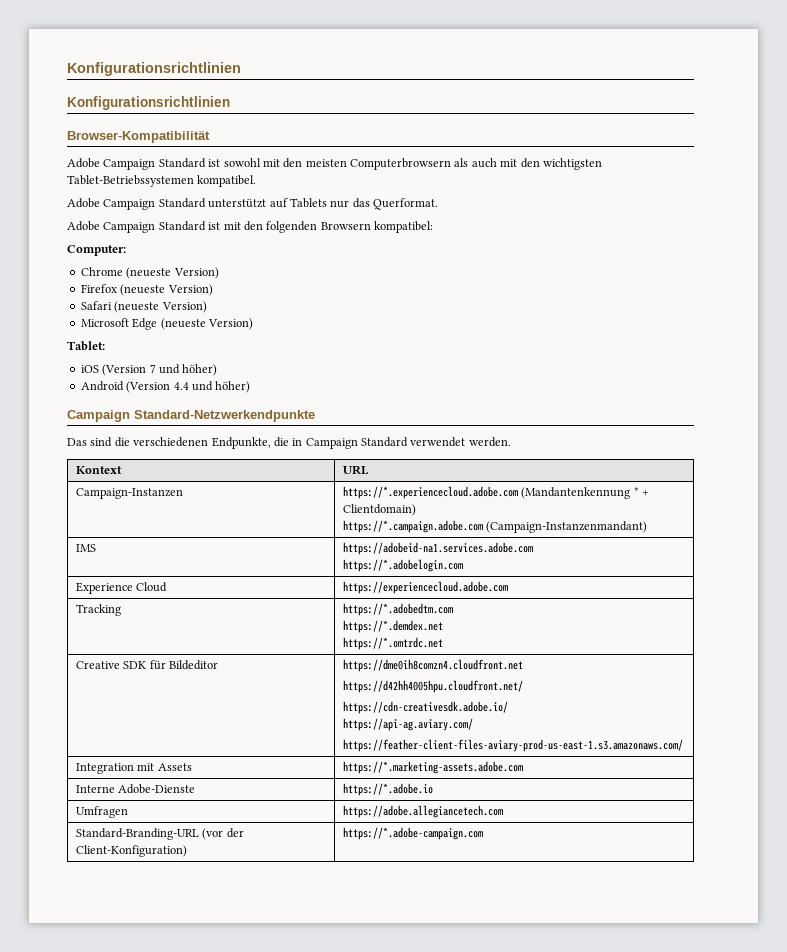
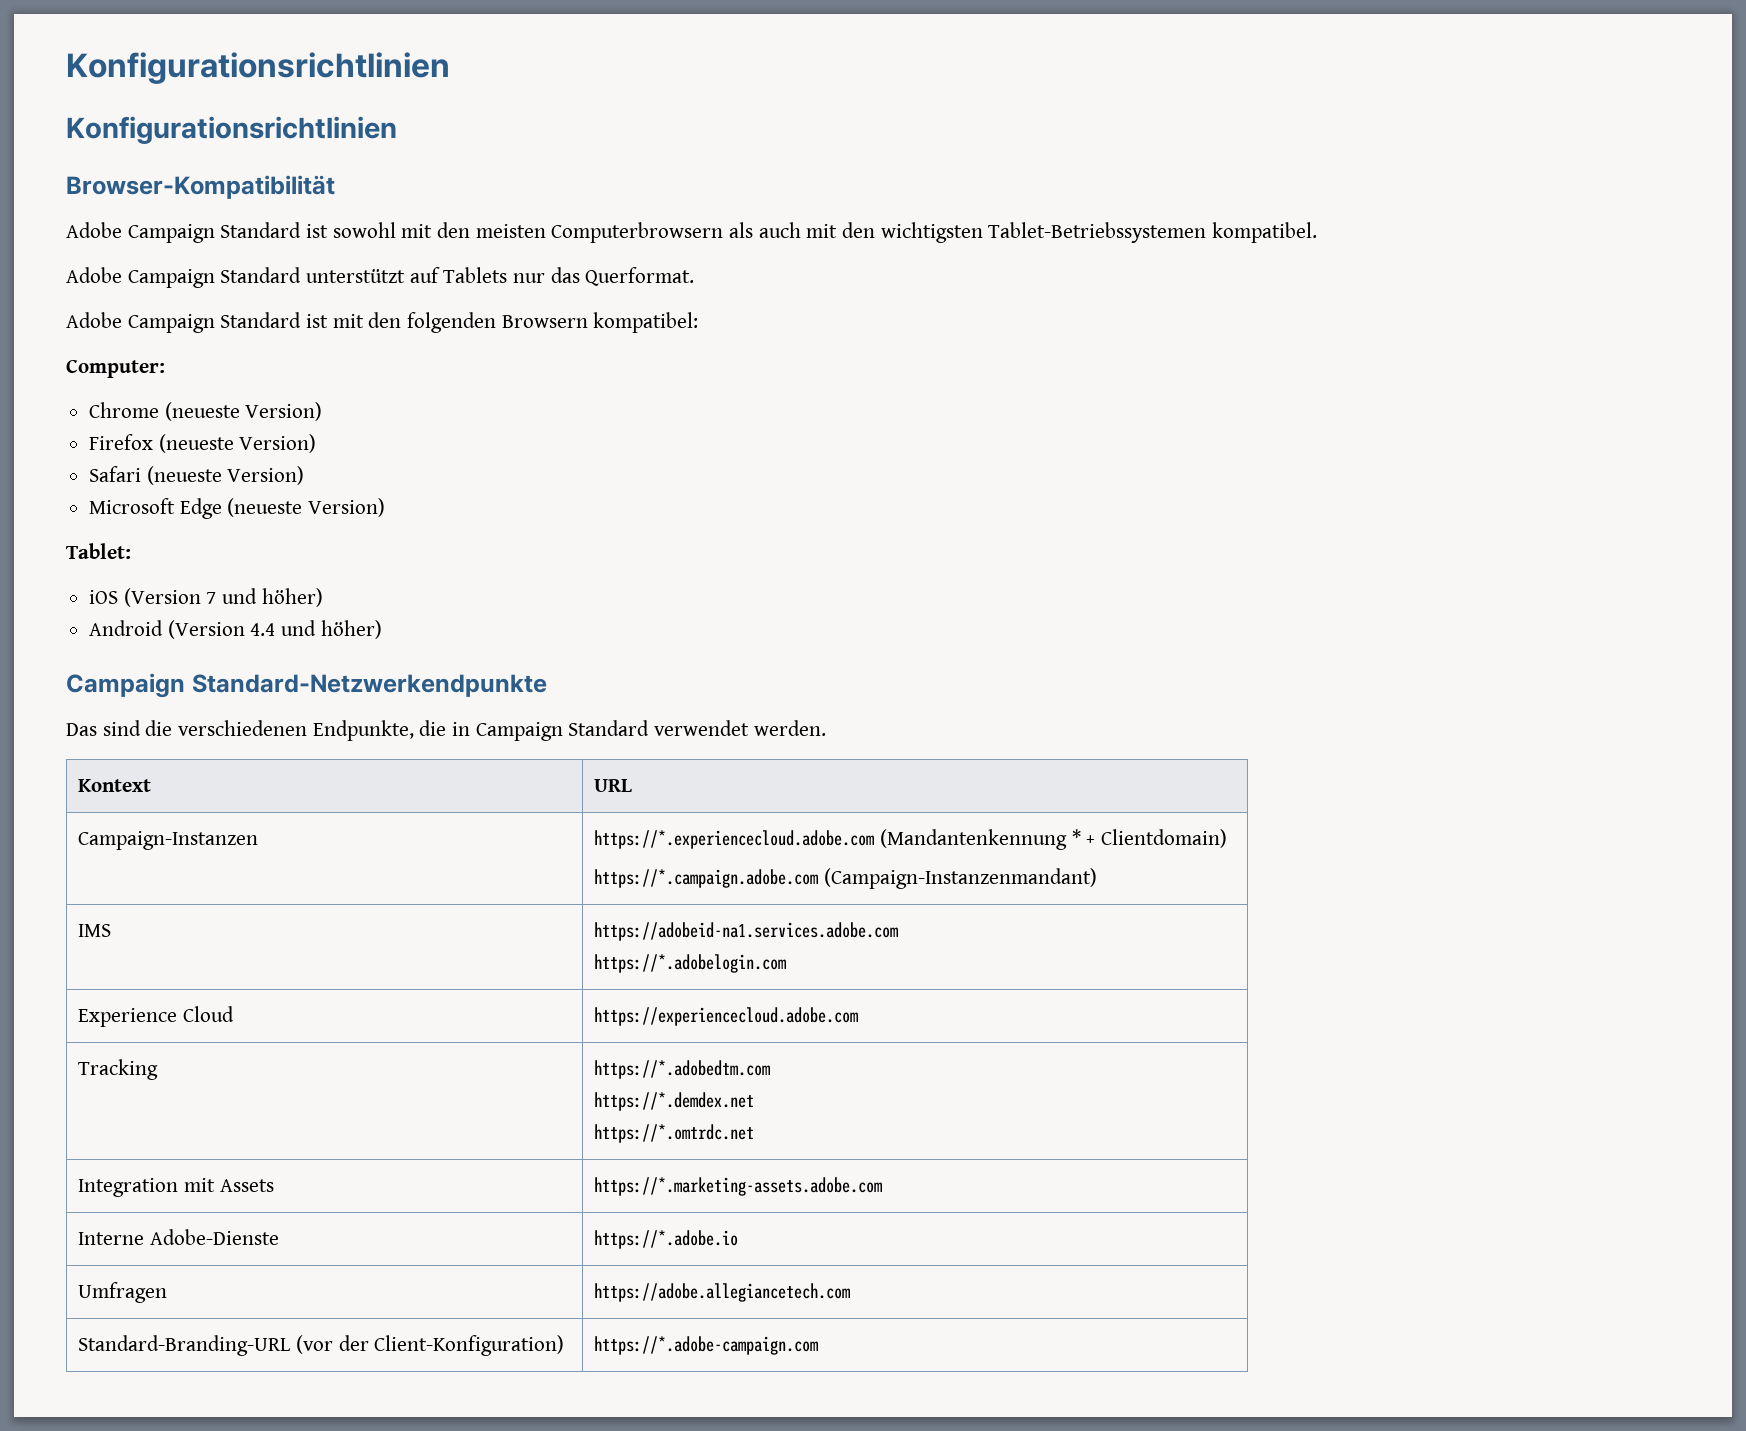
[75,660,219,670] [342,659,523,672] [342,680,523,693] [342,701,508,714] [342,718,473,731] [342,739,683,752] // Creative SDK für Bildeditor | https://dme0ih8comzn4.cloudfront.net // https://d42hh4005hpu.cloudfront.net/ // https://cdn-creativesdk.adobe.io/ // https://api-ag.aviary.com/ // https://feather-client-files-aviary-prod-us-east-1.s3.amazonaws.com/ -> (755, 1133) none

